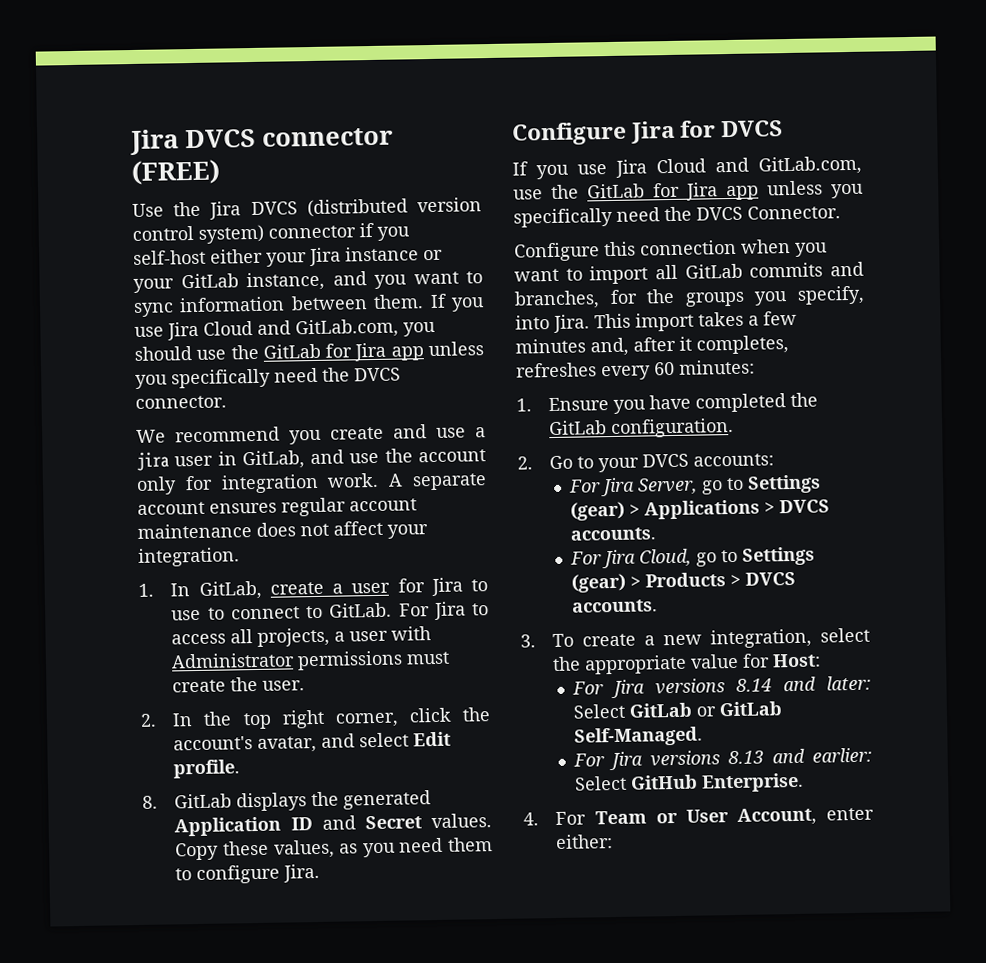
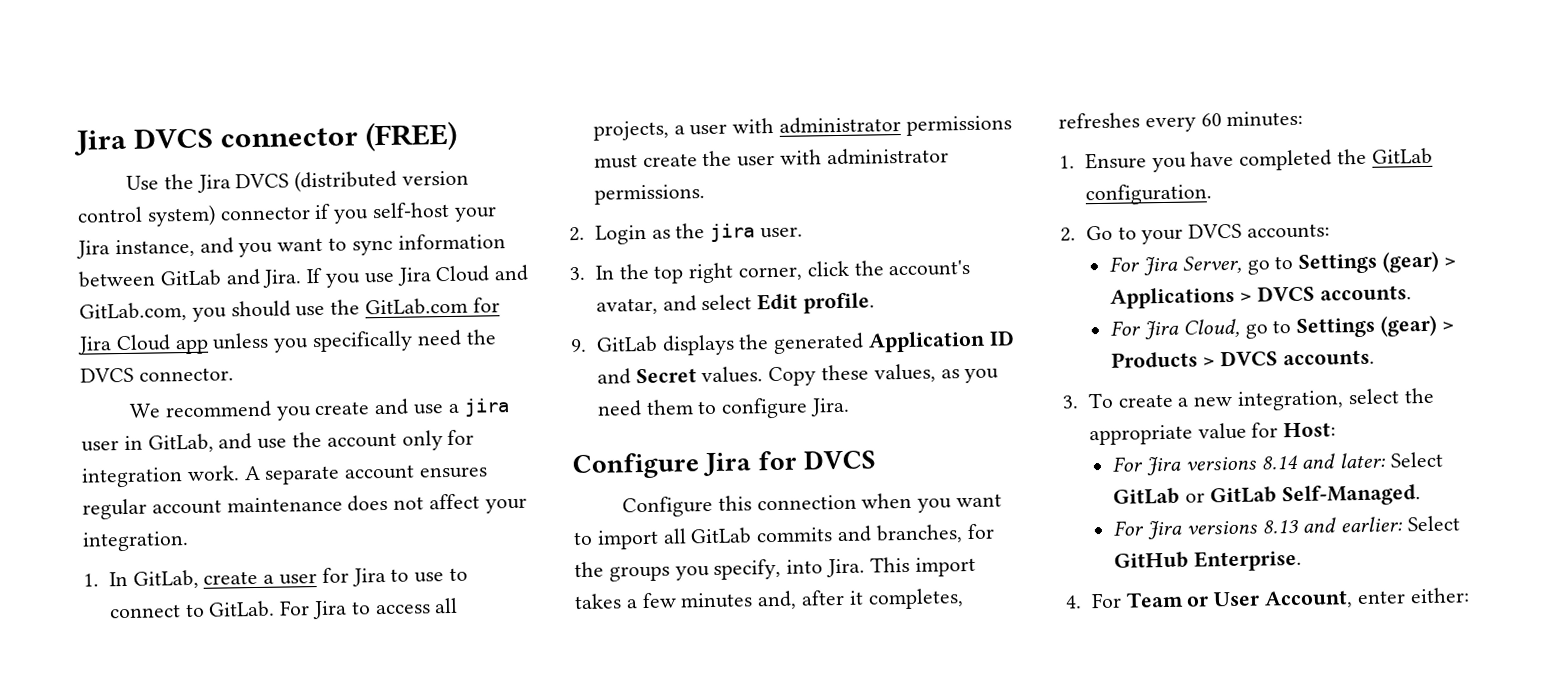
[210,248,263,264] either -> (451, 210) none
[345,246,443,262] [133,273,239,293] instance or your GitLab -> (110, 249) none
[373,294,425,309] them. -> [159,268,303,288] GitLab and Jira.
[262,342,387,362] GitLab for Jira -> [365,297,500,316] [77,334,171,355] GitLab.com for Jira Cloud
[171,652,296,669] Administrator -> [778,116,901,134] administrator
(259, 684) none -> [737,147,949,167] [593,184,705,205] [569,223,756,245] user with administrator permissions. // 2. Login as the jira
[140,713,157,727] 2. -> [569,266,586,281] 3.
[142,795,158,809] 8. -> [570,338,587,353] 9.
[512,155,862,180] [513,180,864,201] [513,205,841,228] // If you use Jira Cloud and GitLab.com, use the GitLab for Jira app unless you specifically need the DVCS Connector. -> (876, 459) none

